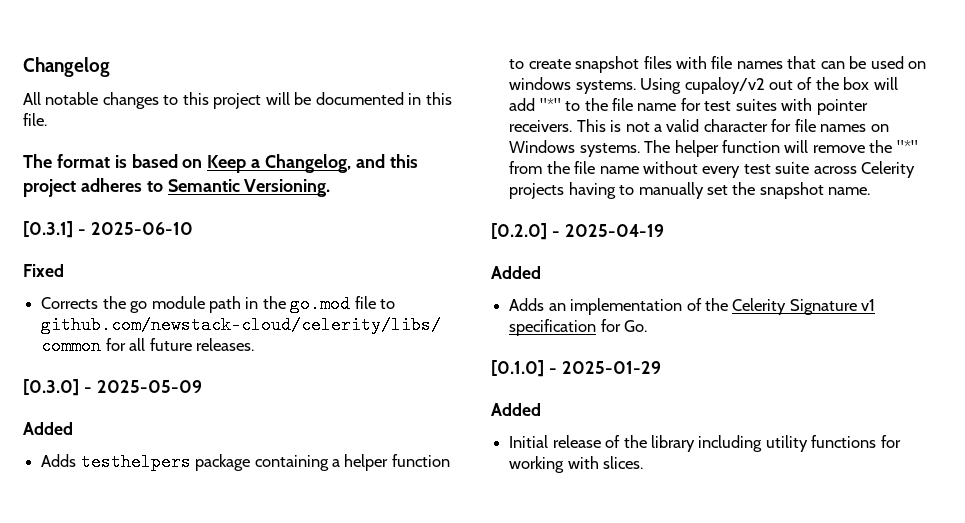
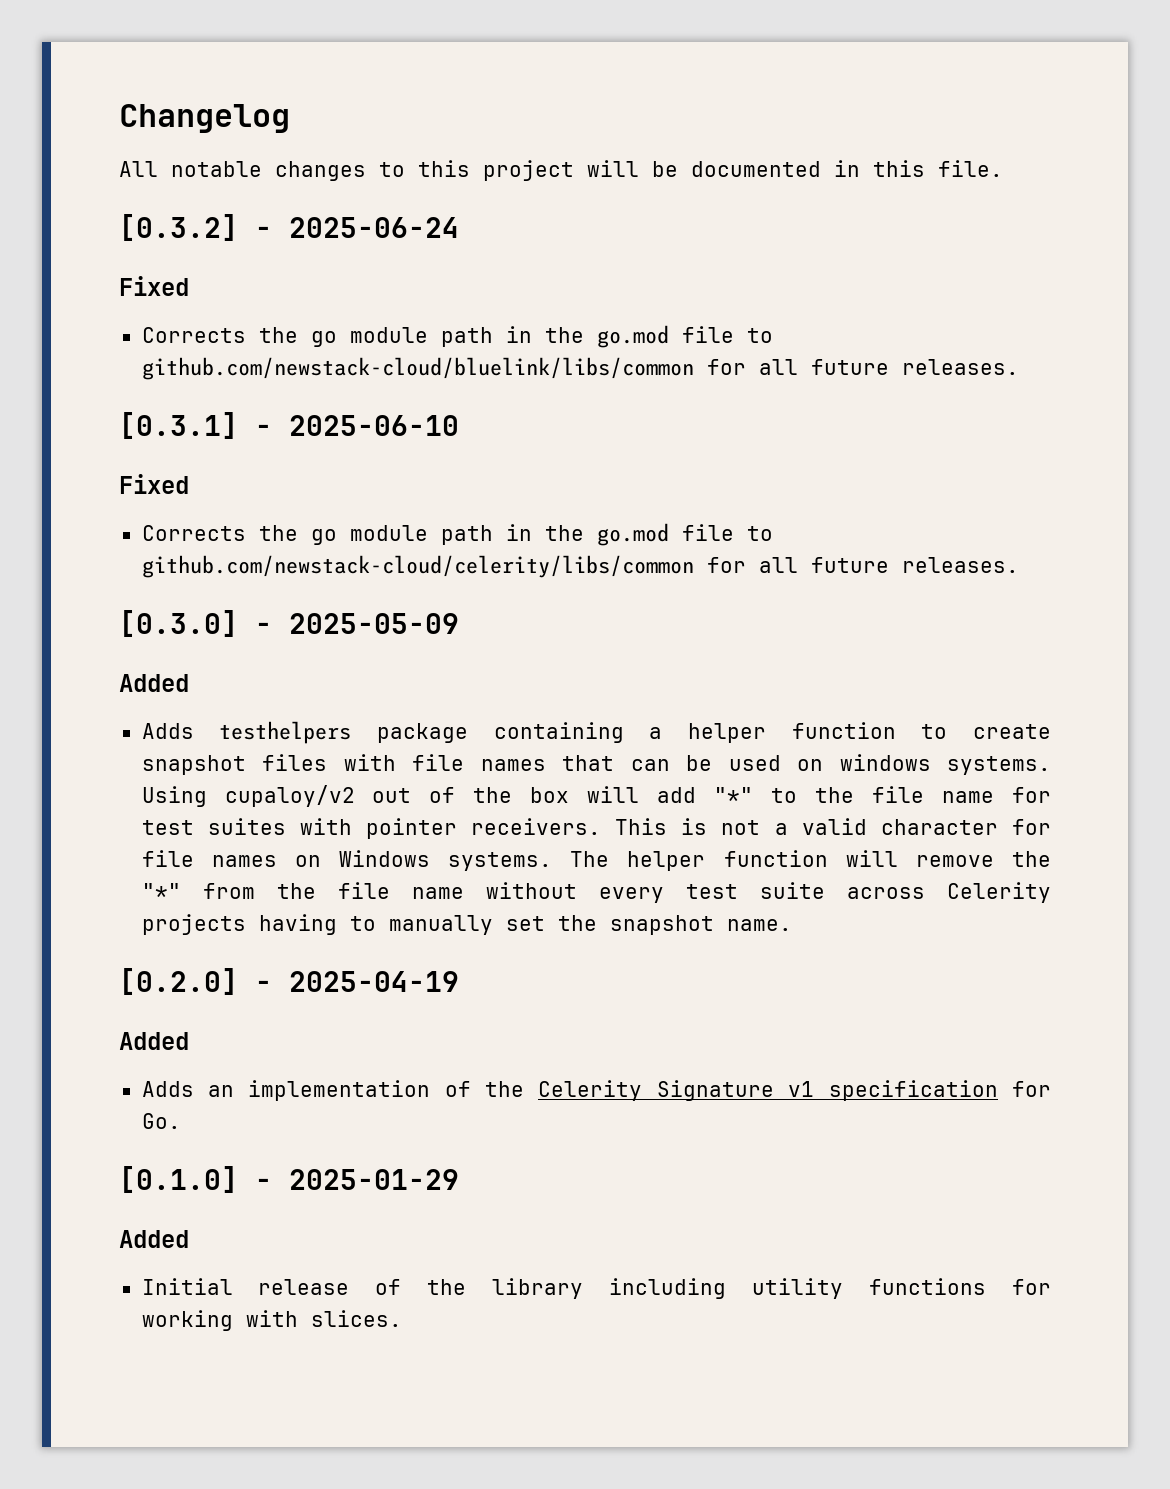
[23,154,418,173] [23,178,331,197] The format is based on Keep a Changelog, and this project adheres to Semantic Versioning. -> [119,214,459,241] [119,276,189,296] [141,325,773,348] [141,357,1019,380] [0.3.2] - 2025-06-24 // Fixed // Corrects the go module path in the go.mod file to github.com/newstack-cloud/bluelink/libs/common for all future releases.

